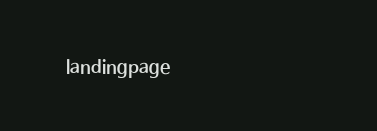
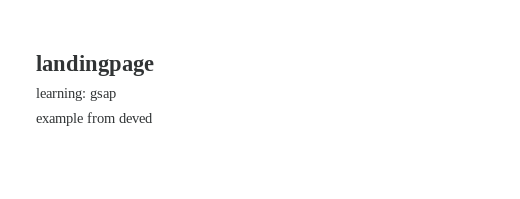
(170, 68) none -> [36,88,116,101] [36,112,153,126] // learning: gsap // example from deved

